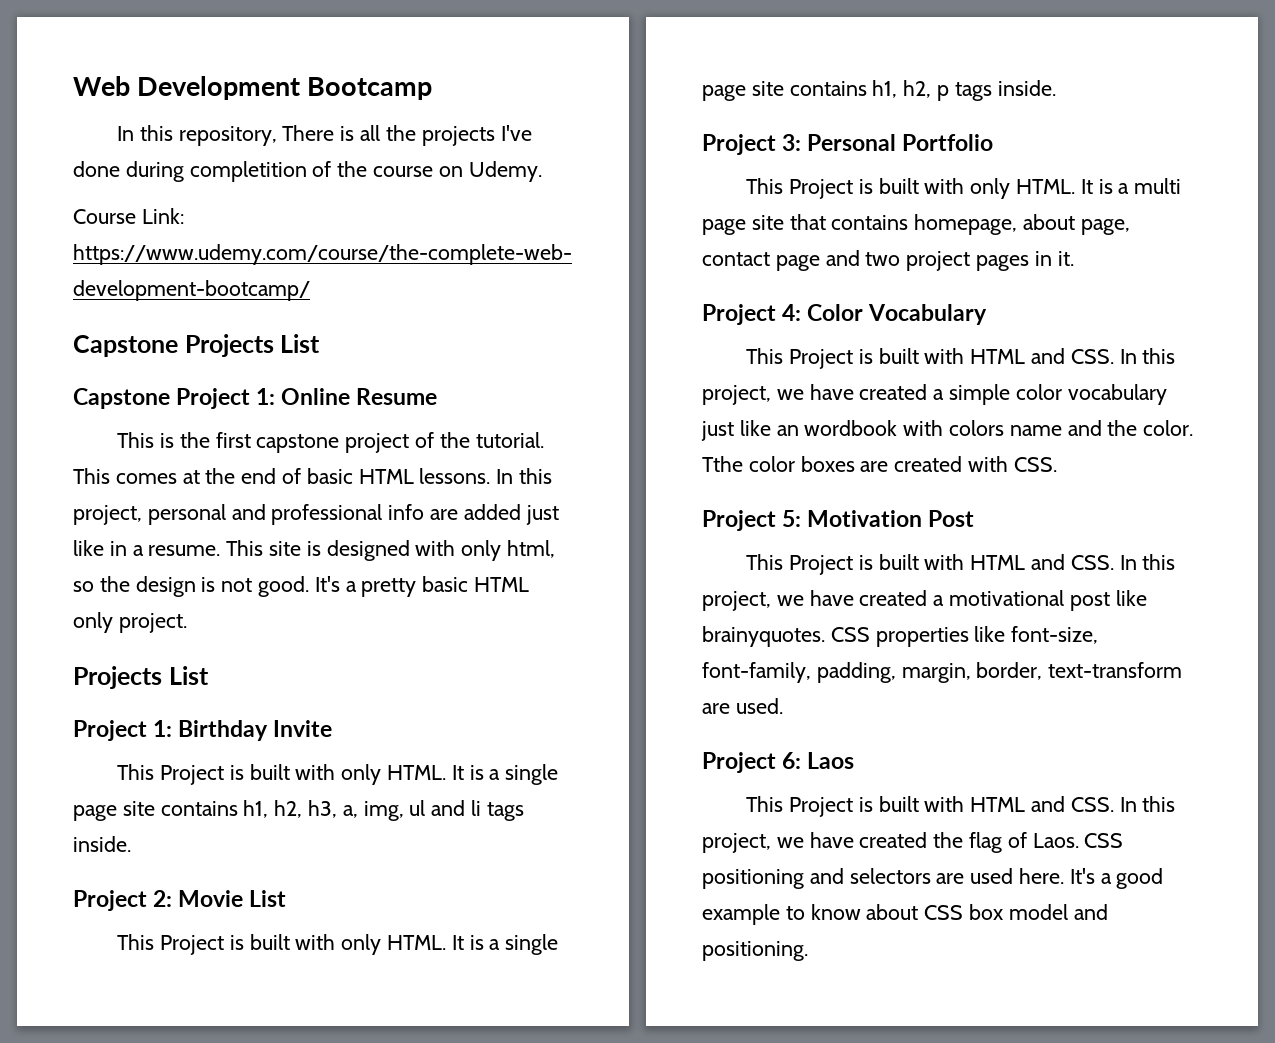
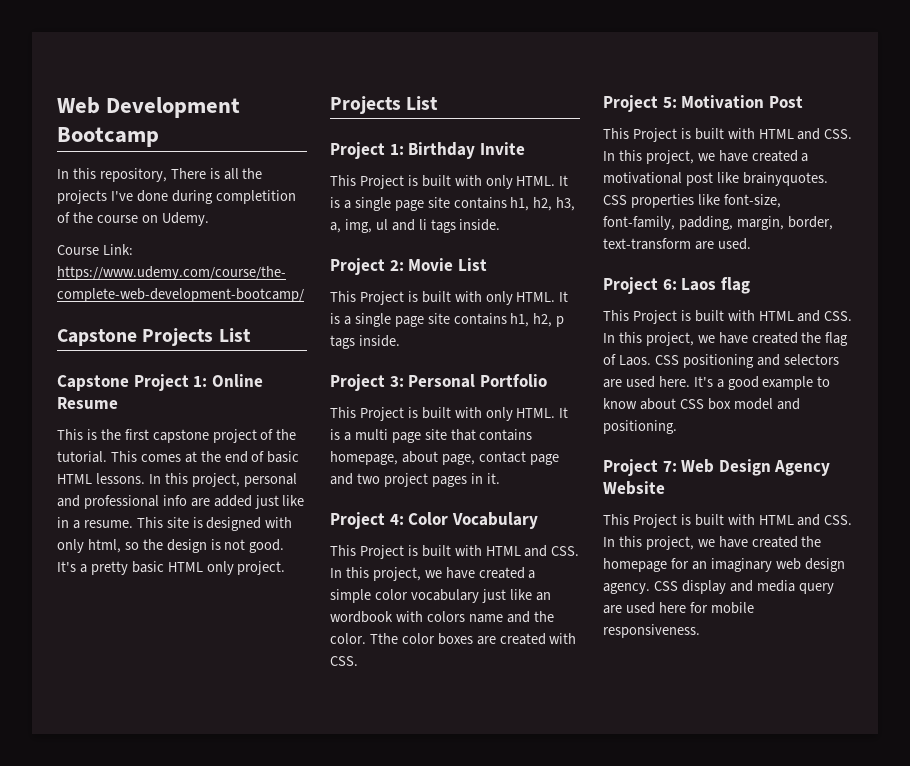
(855, 760) none -> [720,277,750,294] flag
(808, 951) none -> [603,459,831,476] [603,481,665,495] [603,514,853,528] [603,536,822,550] [603,558,845,572] [603,580,834,594] [603,602,754,614] [603,624,700,638] // Project 7: Web Design Agency Website // This Project is built with HTML and CSS. In this project, we have created the homepage for an imaginary web design agency. CSS display and media query are used here for mobile responsiveness.

